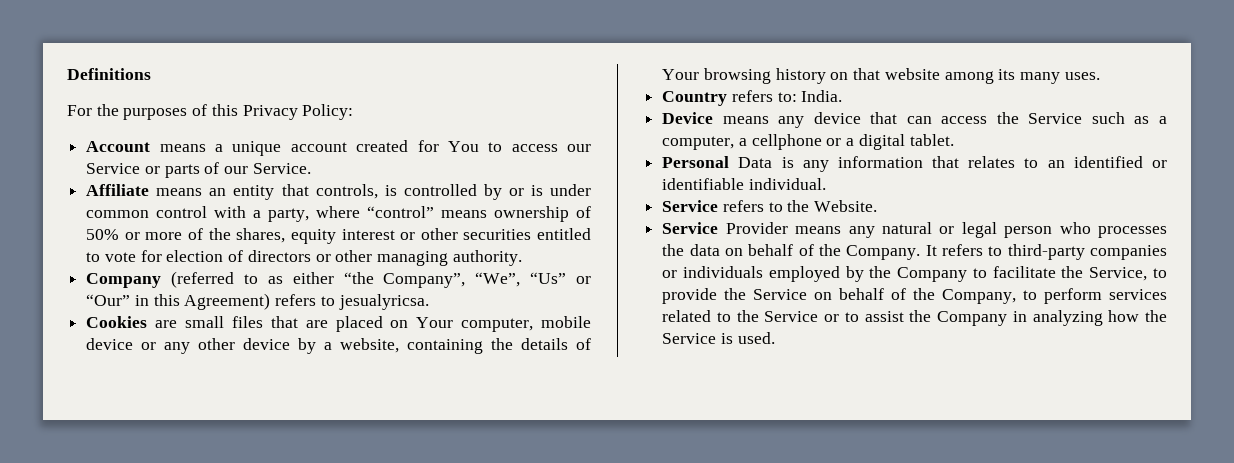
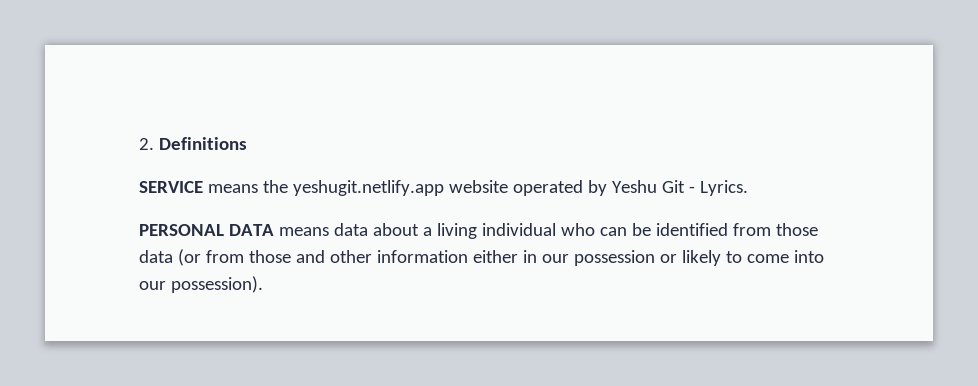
(67, 74) none -> [139,138,154,150] 2.
[67,104,354,120] [86,140,591,156] [86,162,311,178] [86,184,591,200] [86,206,591,222] [86,228,591,244] [86,250,522,266] [86,271,591,288] [86,293,429,310] [86,316,591,332] [86,338,591,354] [662,68,1100,84] [662,90,843,106] [662,112,1167,128] [662,134,954,150] [662,156,1167,172] [662,178,826,190] [662,200,878,212] [662,222,1167,238] [662,244,1167,260] [662,266,1167,282] [662,288,1167,304] [662,310,1167,326] [662,332,775,344] For the purposes of this Privacy Policy: // Account means a unique account created for You to access our Service or parts of our Service. // Affiliate means an entity that controls, is controlled by or is under common control with a party, where “control” means ownership of 50% or more of the shares, equity interest or other securities entitled to vote for election of directors or other managing authority. // Company (referred to as either “the Company”, “We”, “Us” or “Our” in this Agreement) refers to jesualyricsa. // Cookies are small files that are placed on Your computer, mobile device or any other device by a website, containing the details of Your browsing history on that website among its many uses. // Country refers to: India. // Device means any device that can access the Service such as a computer, a cellphone or a digital tablet. // Personal Data is any information that relates to an identified or identifiable individual. // Service refers to the Website. // Service Provider means any natural or legal person who processes the data on behalf of the Company. It refers to third-party companies or individuals employed by the Company to facilitate the Service, to provide the Service on behalf of the Company, to perform services related to the Service or to assist the Company in analyzing how the Service is used. -> [139,180,748,196] [139,223,818,239] [139,249,824,266] [139,276,263,293] SERVICE means the yeshugit.netlify.app website operated by Yeshu Git - Lyrics. // PERSONAL DATA means data about a living individual who can be identified from those data (or from those and other information either in our possession or likely to come into our possession).

